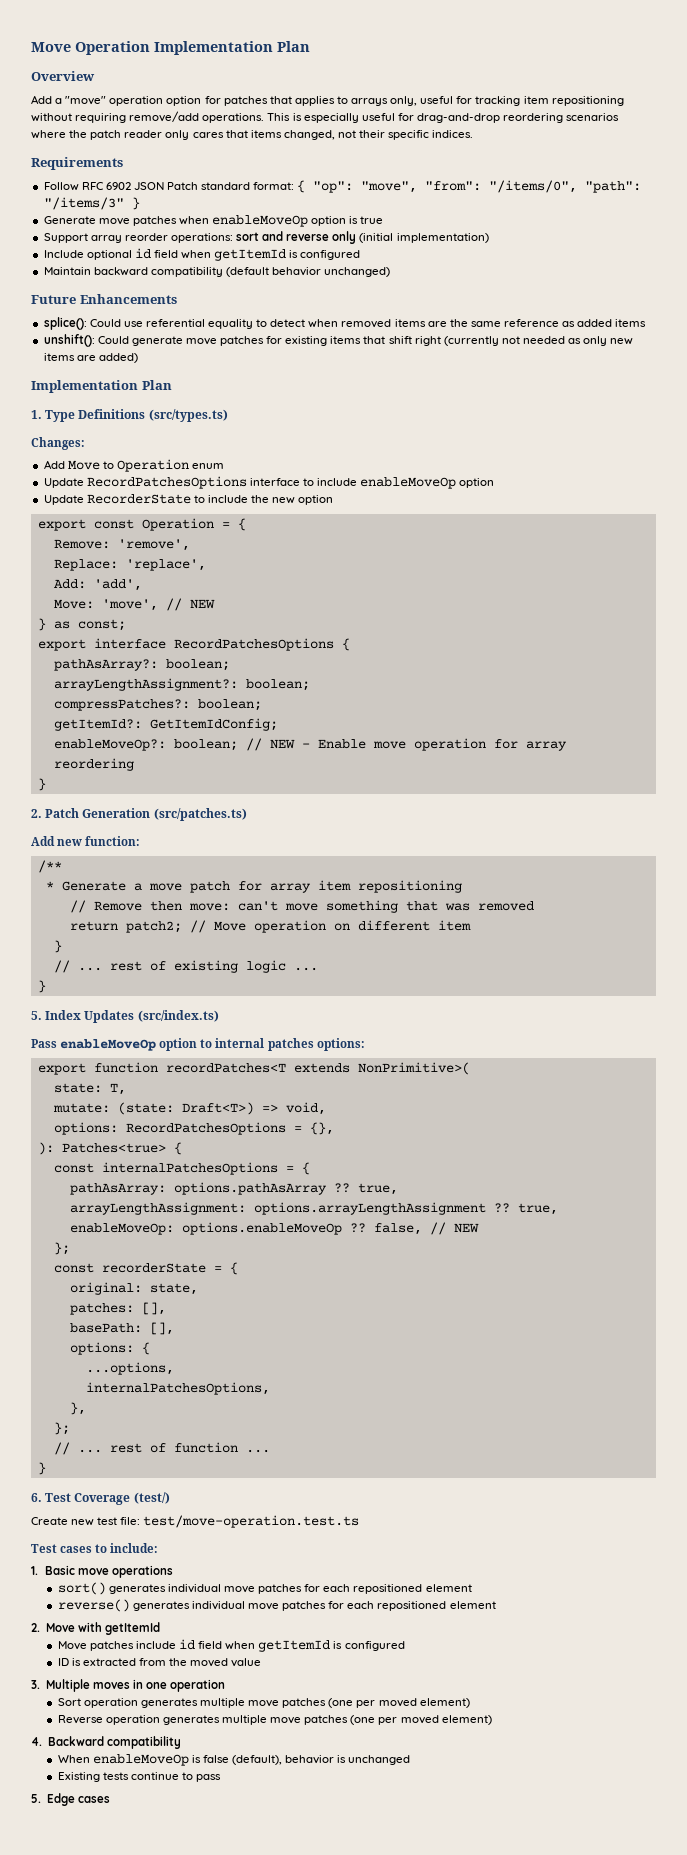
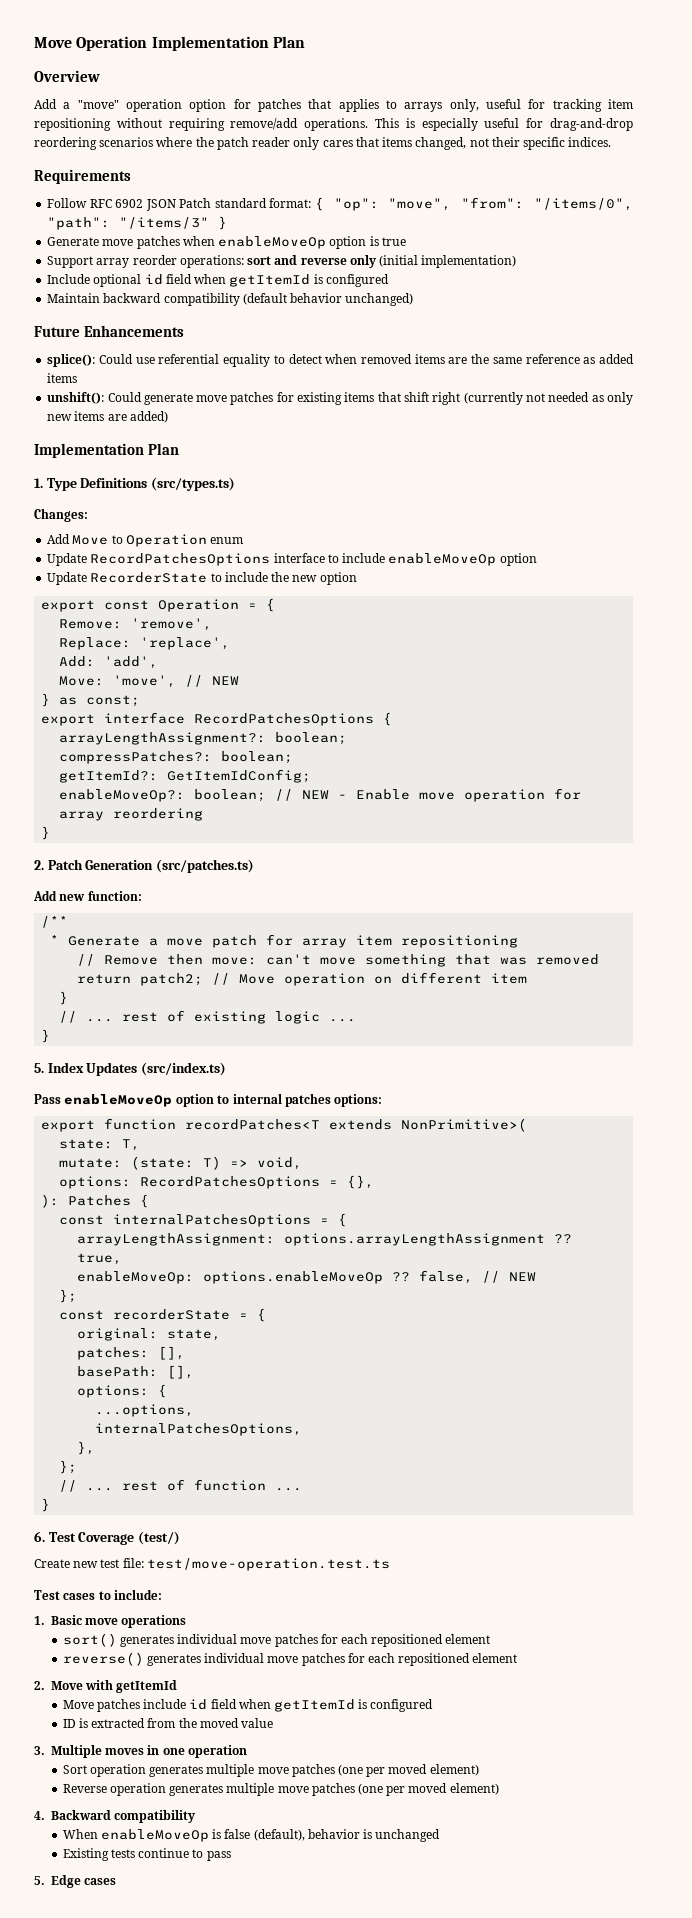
[53,659,230,671] // pathAsArray?: boolean; -> (393, 719) none
[181,1102,254,1115] Draft<T>) -> [203,1156,222,1170] T)
[61,1143,166,1153] Patches<true> -> [68,1195,132,1206] Patches
[69,1182,398,1195] // pathAsArray: options.pathAsArray ?? true, -> (348, 1220) none

